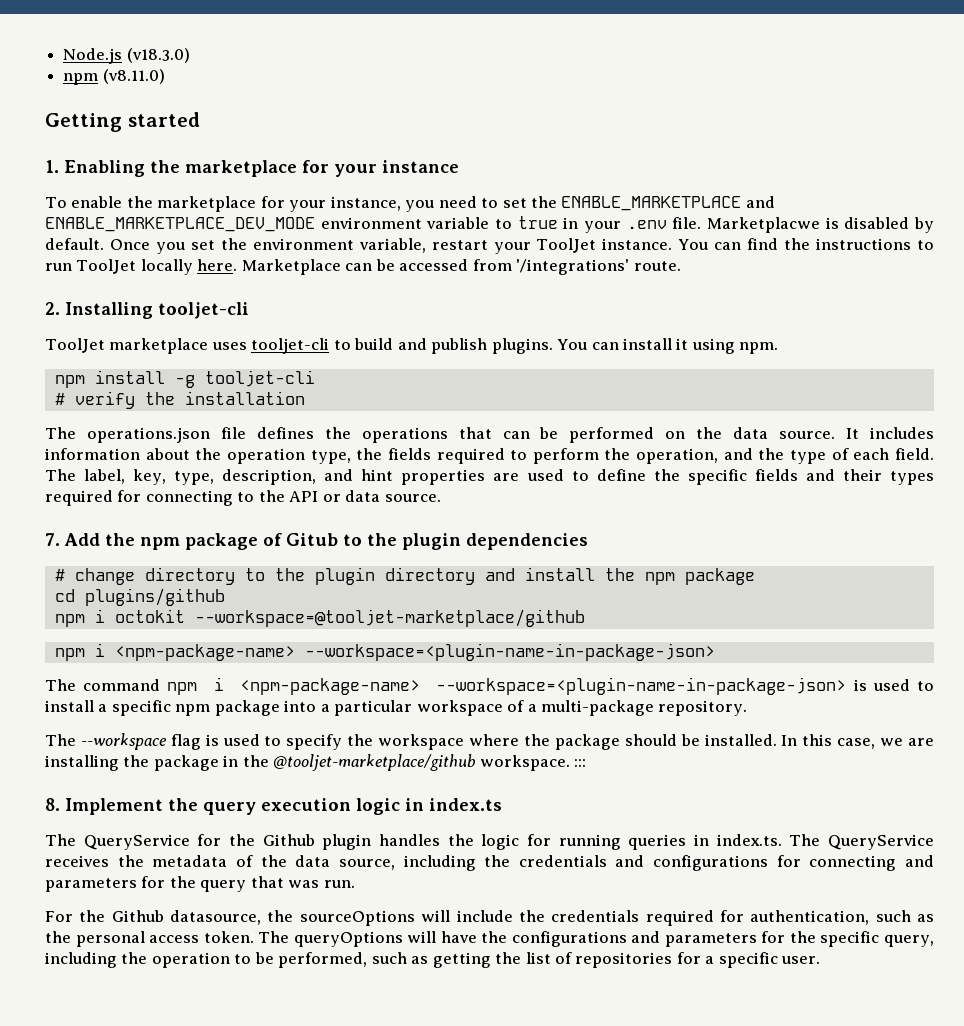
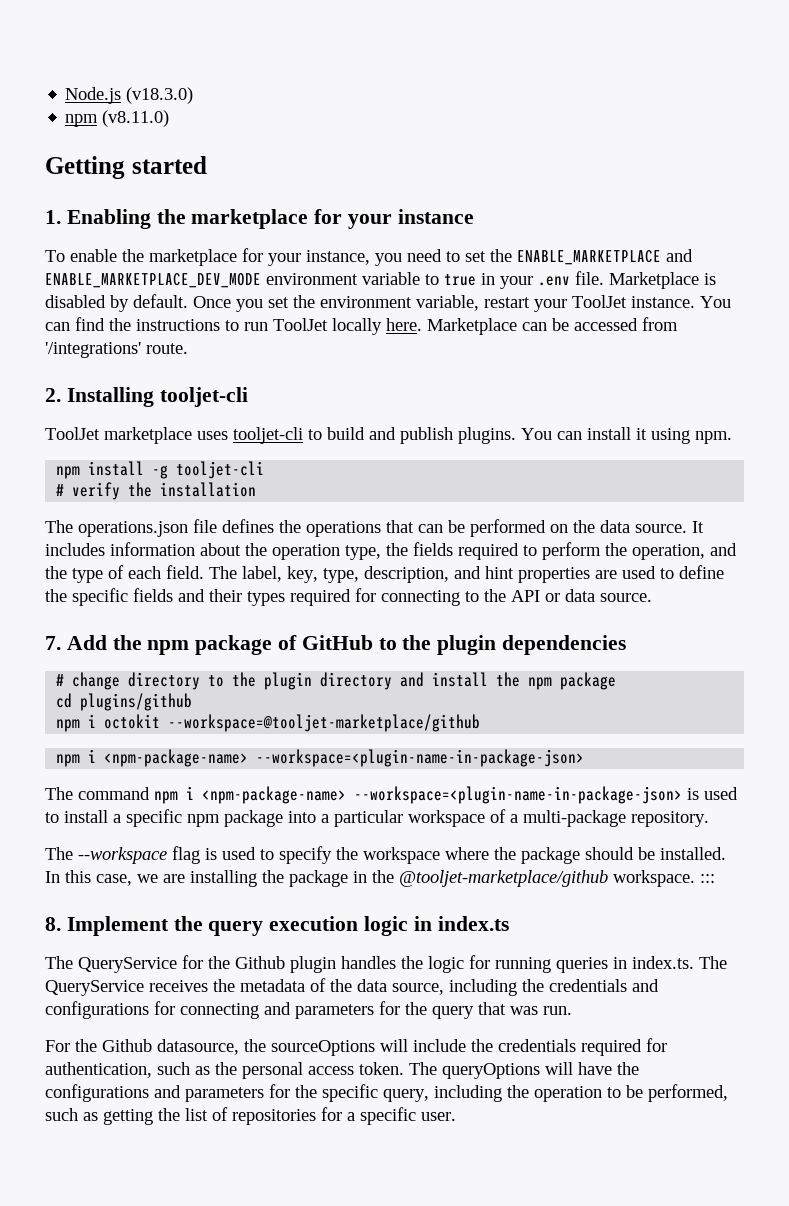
[706,217,820,233] Marketplacwe -> [609,272,699,289] Marketplace
[286,533,338,546] Gitub -> [301,635,373,650] GitHub

